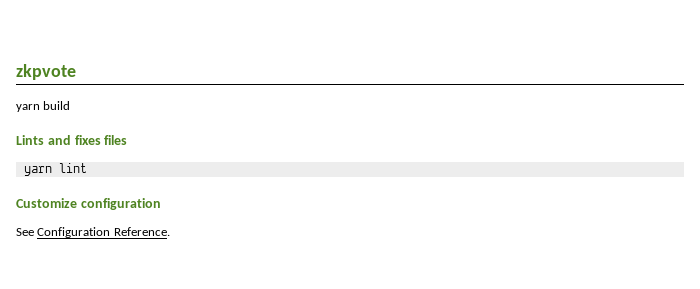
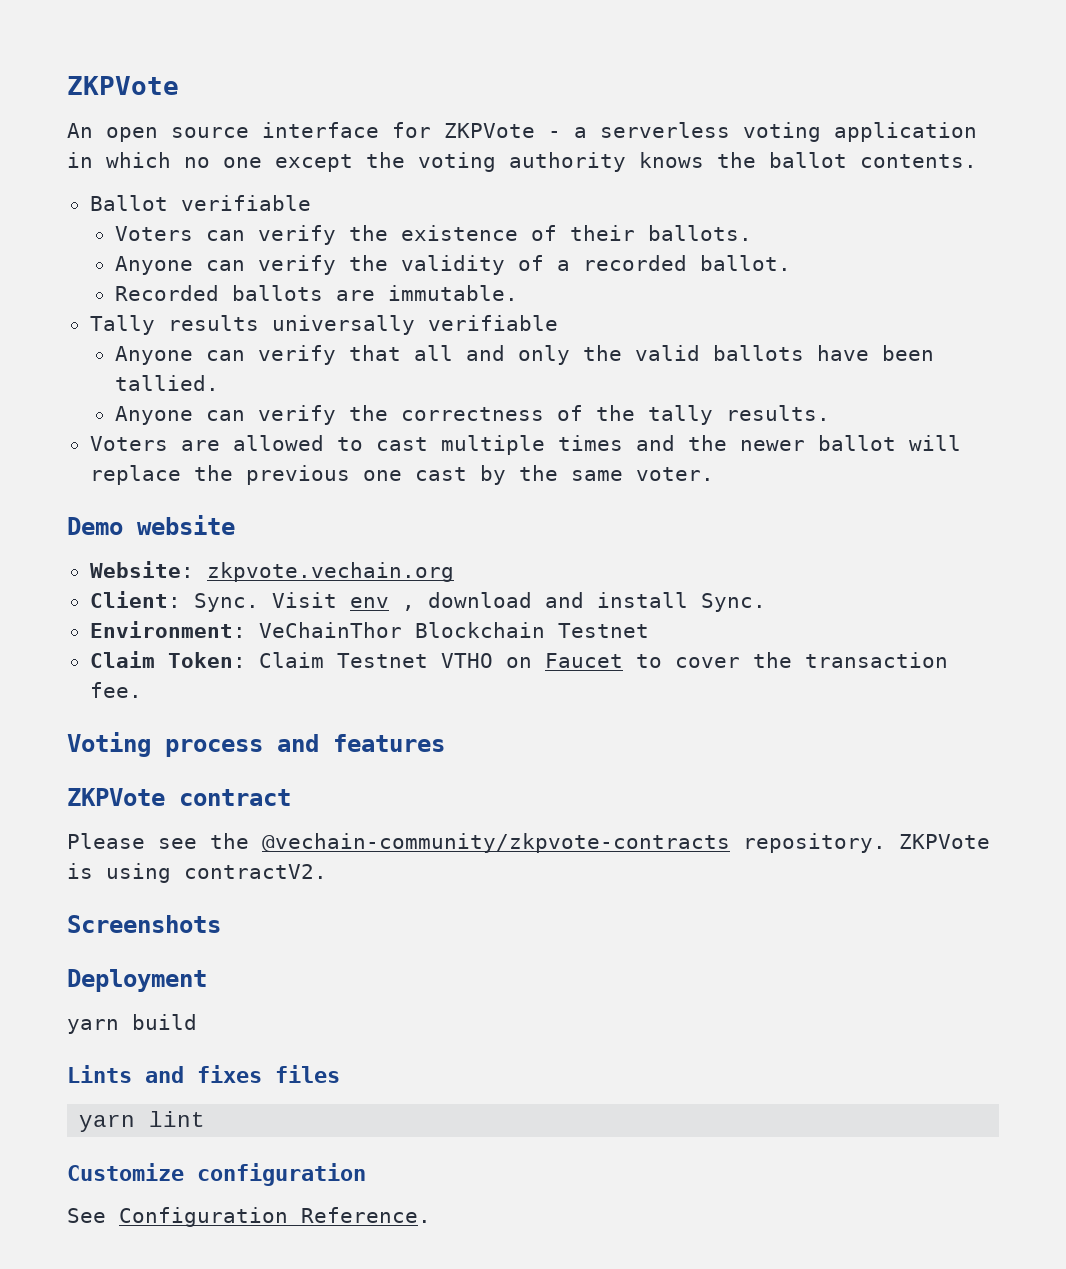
[16,64,76,80] zkpvote -> [67,76,179,95] [67,122,977,142] [67,152,977,172] [89,195,311,211] [114,225,752,245] [114,255,791,275] [114,285,518,301] [89,315,558,335] [114,345,934,365] [114,375,219,391] [114,405,830,425] [89,435,961,455] [89,465,714,485] [67,515,235,535] [89,561,454,582] [89,591,766,612] [89,621,649,638] [89,651,948,668] [89,682,142,698] [67,732,445,757] [67,788,291,806] [67,833,990,853] [67,863,327,883] [67,915,221,933] [67,969,207,992] ZKPVote // An open source interface for ZKPVote - a serverless voting application in which no one except the voting authority knows the ballot contents. // Ballot verifiable // Voters can verify the existence of their ballots. // Anyone can verify the validity of a recorded ballot. // Recorded ballots are immutable. // Tally results universally verifiable // Anyone can verify that all and only the valid ballots have been tallied. // Anyone can verify the correctness of the tally results. // Voters are allowed to cast multiple times and the newer ballot will replace the previous one cast by the same voter. // Demo website // Website: zkpvote.vechain.org // Client: Sync. Visit env , download and install Sync. // Environment: VeChainThor Blockchain Testnet // Claim Token: Claim Testnet VTHO on Faucet to cover the transaction fee. // Voting process and features // ZKPVote contract // Please see the @vechain-community/zkpvote-contracts repository. ZKPVote is using contractV2. // Screenshots // Deployment

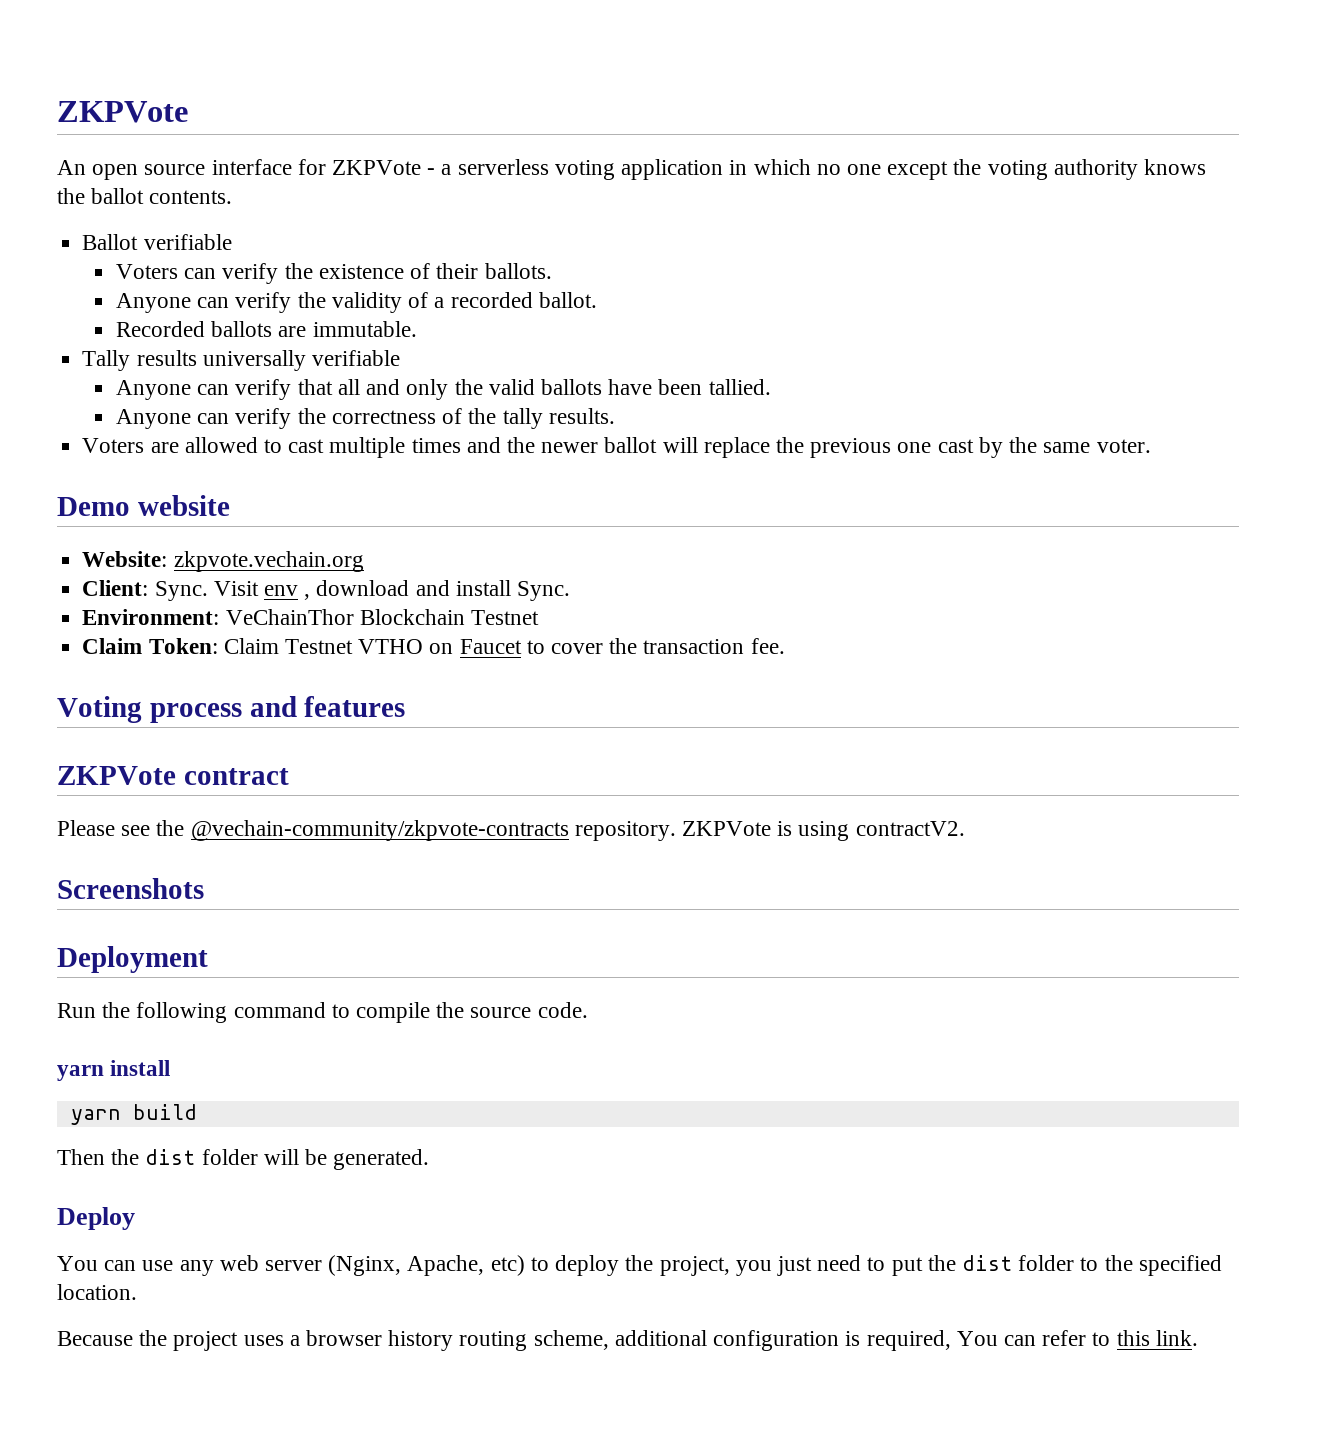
[67,1014,197,1034] [67,1065,340,1083] [79,1111,206,1132] [67,1163,366,1186] [67,1207,431,1227] yarn build // Lints and fixes files // yarn lint // Customize configuration // See Configuration Reference. -> [57,1002,588,1023] [57,1060,171,1081] [70,1104,197,1125] [57,1149,430,1170] [57,1207,135,1230] [57,1255,1222,1276] [57,1284,137,1300] [57,1330,1198,1351] Run the following command to compile the source code. // yarn install // yarn build // Then the dist folder will be generated. // Deploy // You can use any web server (Nginx, Apache, etc) to deploy the project, you just need to put the dist folder to the specified location. // Because the project uses a browser history routing scheme, additional configuration is required, You can refer to this link.

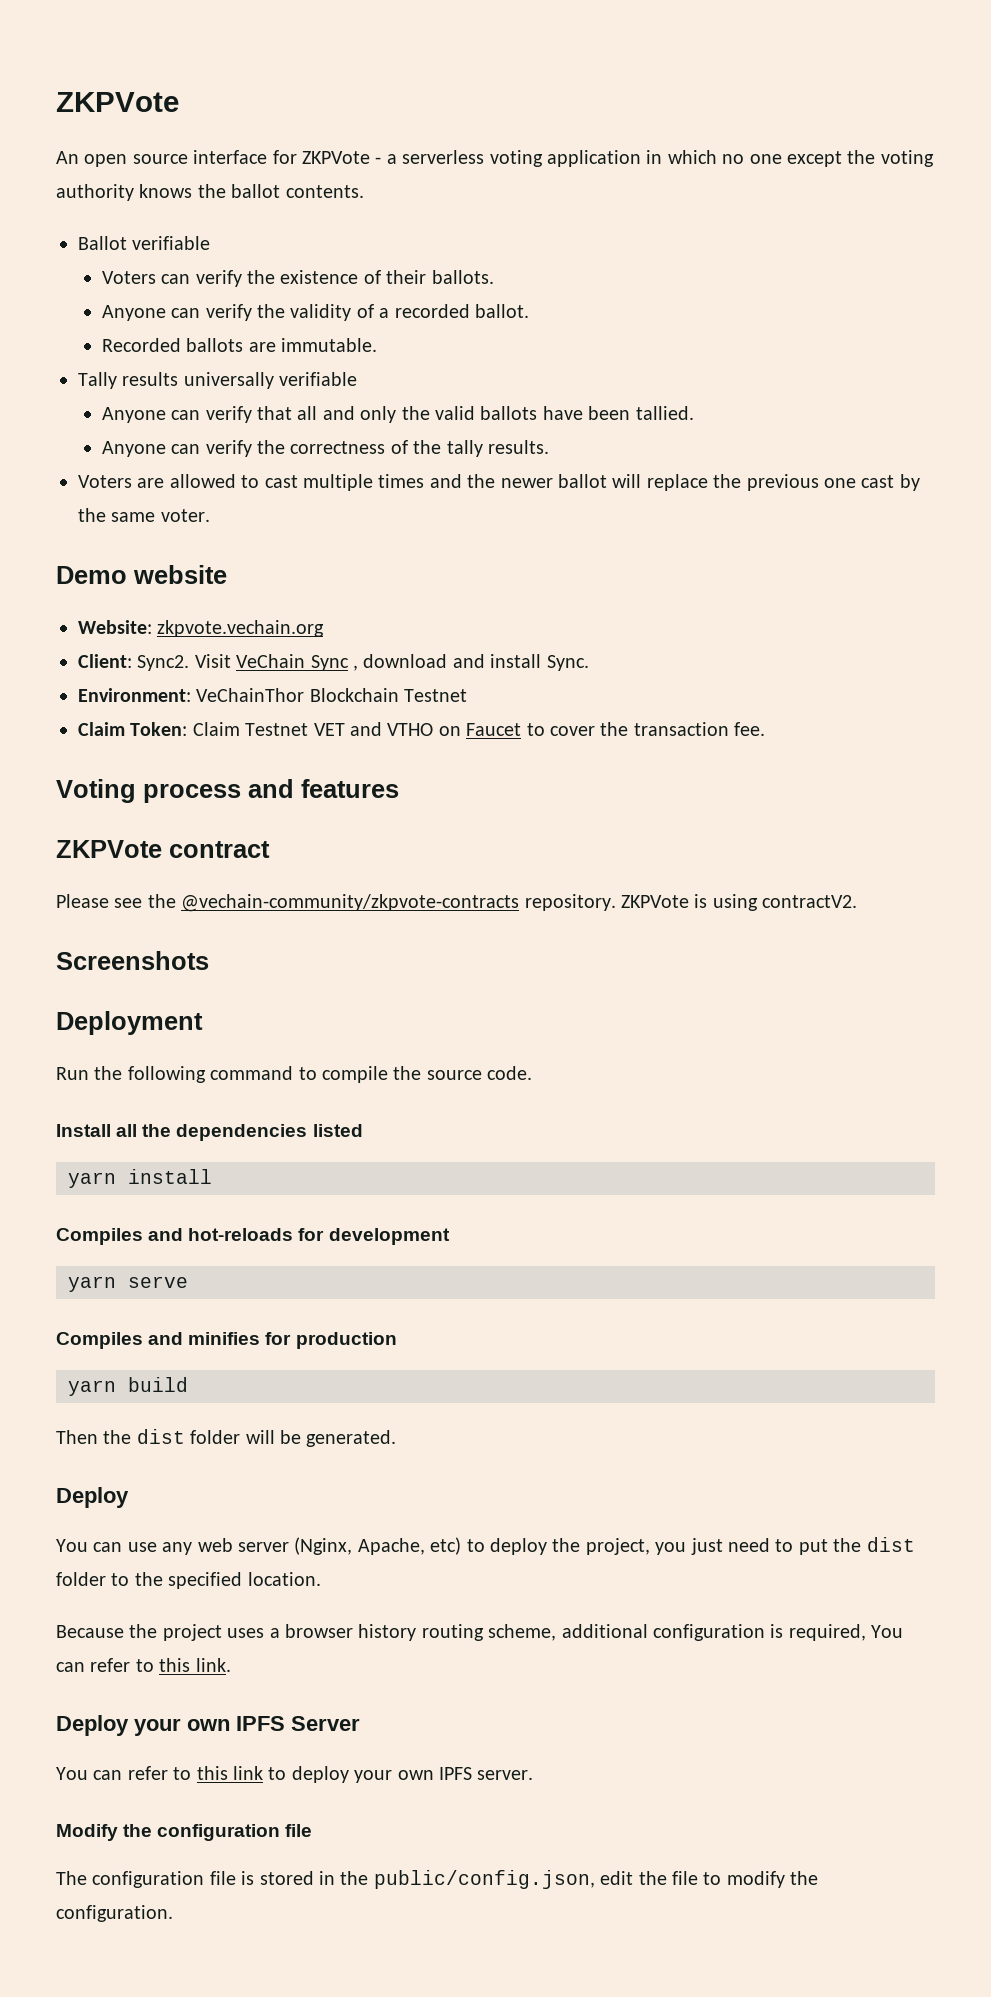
[154,581,298,601] Sync. Visit env -> [137,654,349,671] Sync2. Visit VeChain Sync
(353, 646) none -> [313,722,382,736] VET and
[57,1060,171,1081] yarn install -> [56,1124,363,1141] [68,1169,212,1188] [56,1228,450,1245] [68,1276,188,1292] [56,1332,397,1349] Install all the dependencies listed // yarn install // Compiles and hot-reloads for development // yarn serve // Compiles and minifies for production
(1198, 1338) none -> [56,1715,360,1736] [56,1766,534,1783] [56,1824,313,1841] [56,1870,819,1889] [56,1905,173,1922] // Deploy your own IPFS Server // You can refer to this link to deploy your own IPFS server. // Modify the configuration file // The configuration file is stored in the public/config.json, edit the file to modify the configuration.

